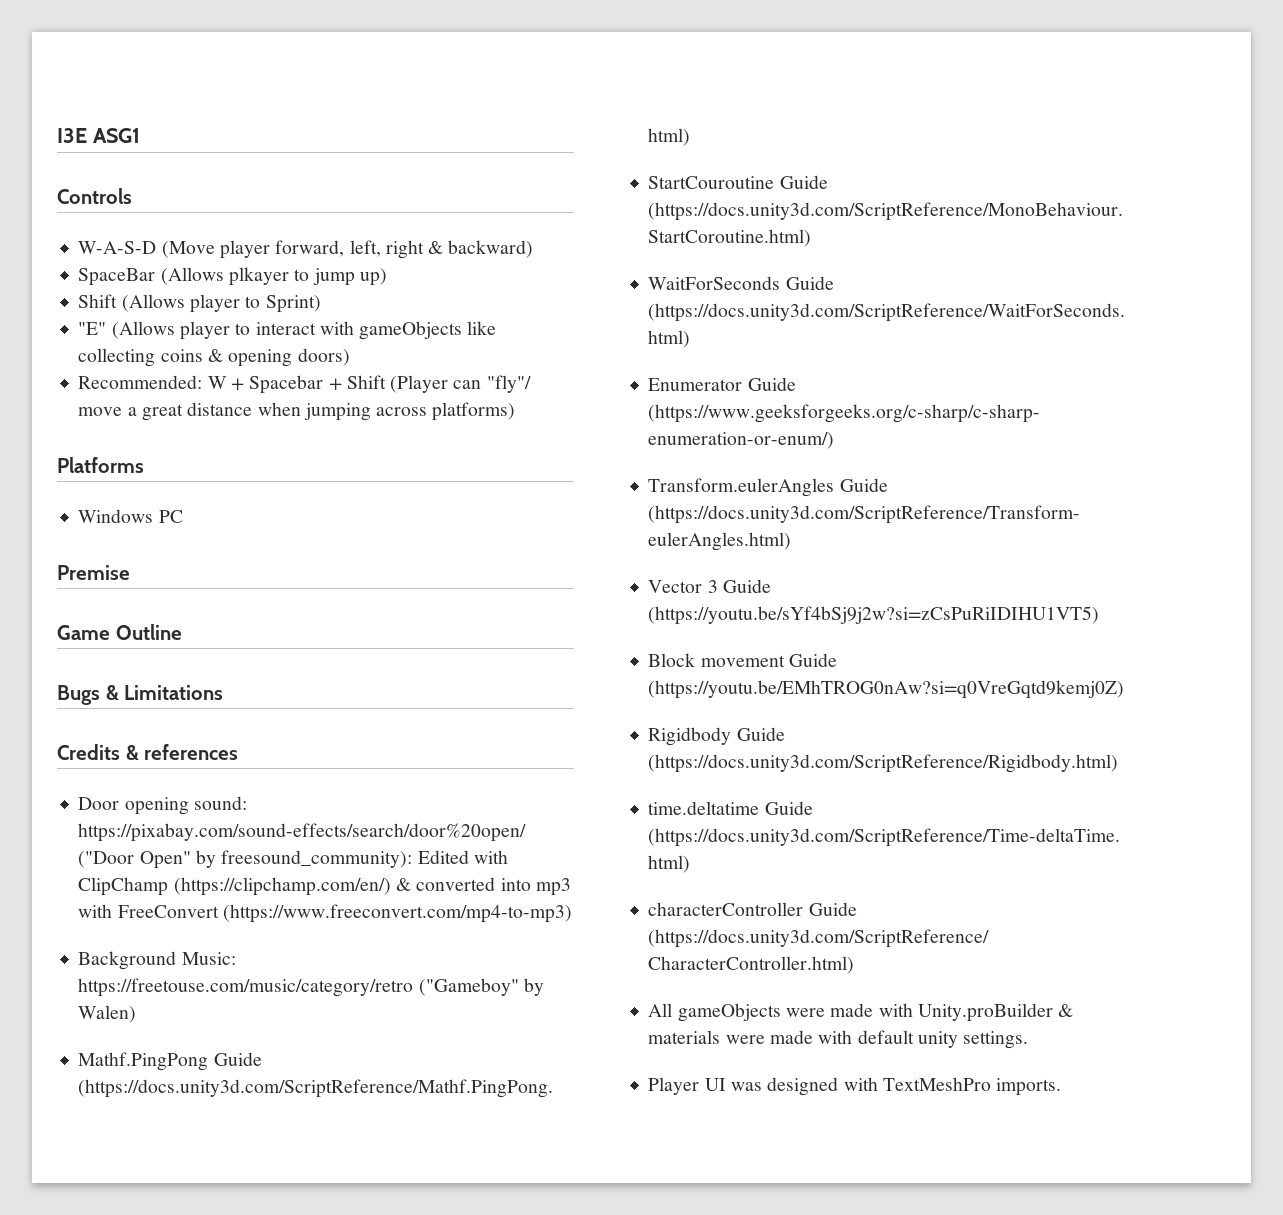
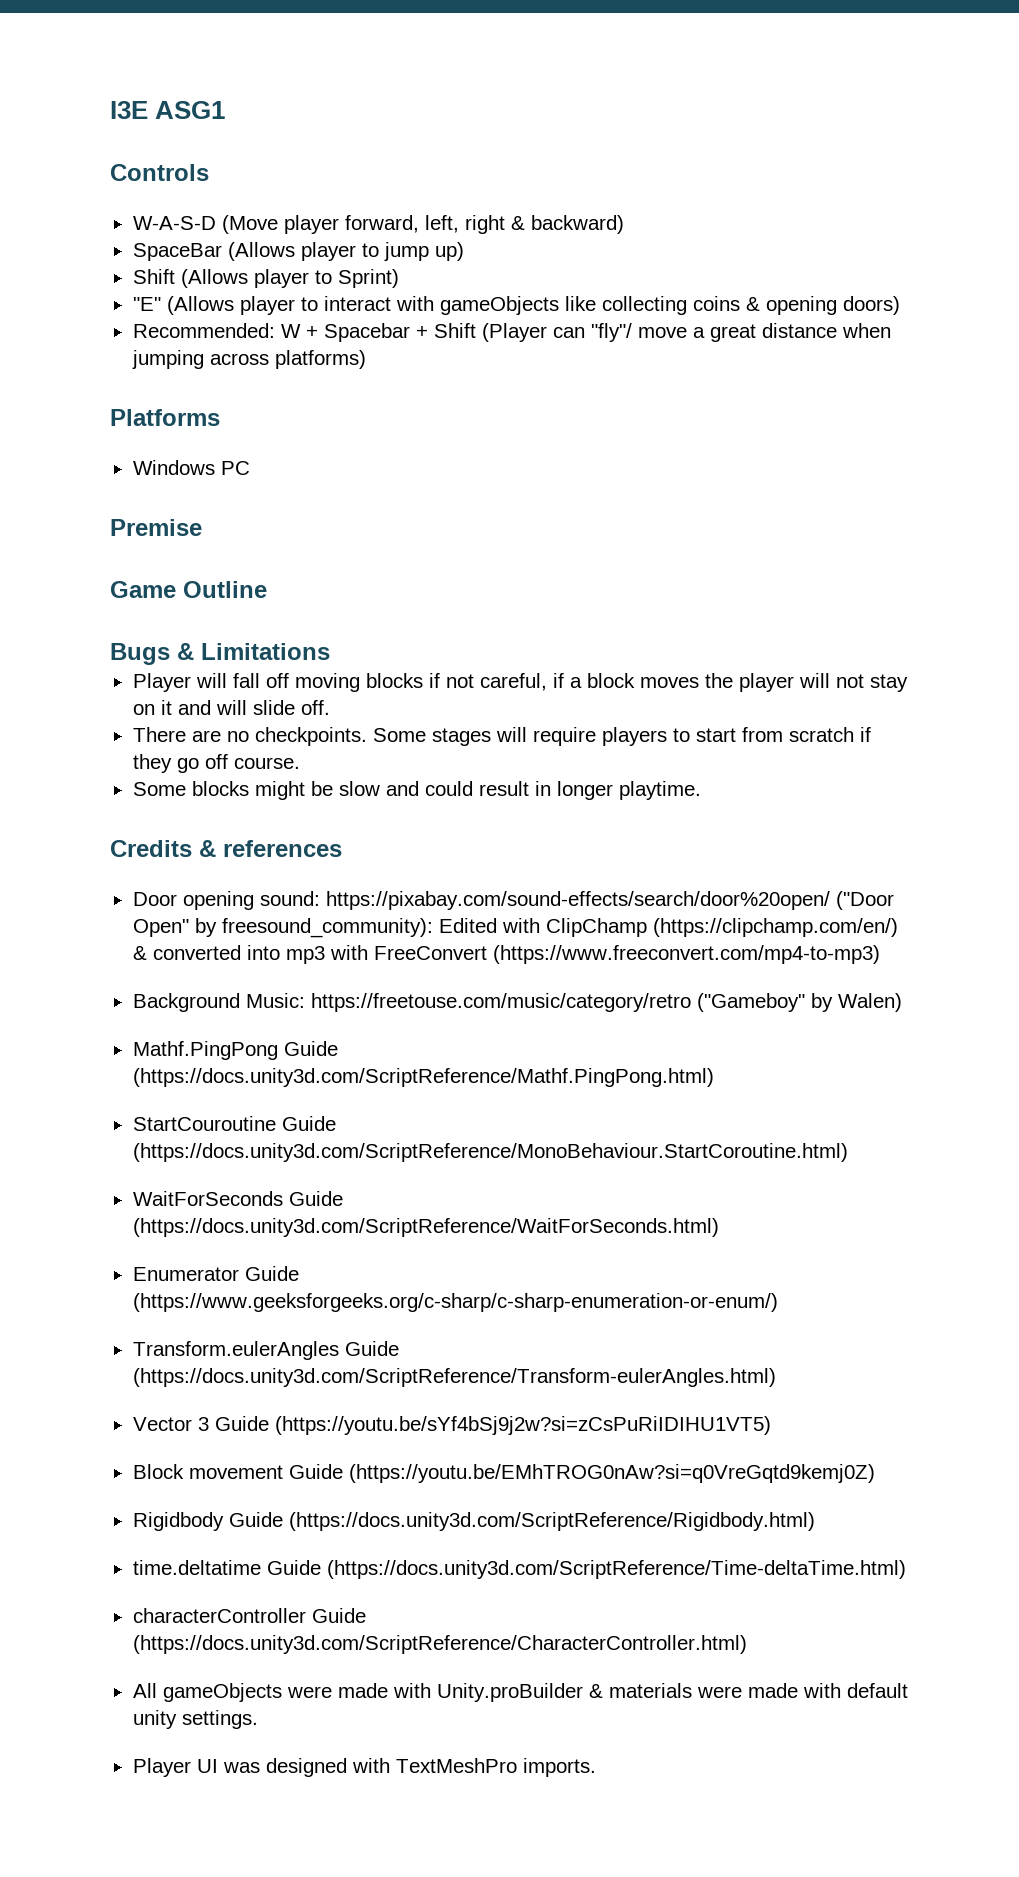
[228,267,289,286] plkayer -> [300,242,356,261] player
(224, 692) none -> [132,673,908,692] [132,700,330,715] [132,727,871,746] [132,754,300,773] [132,781,701,800] // Player will fall off moving blocks if not careful, if a block moves the player will not stay on it and will slide off. // There are no checkpoints. Some stages will require players to start from scratch if they go off course. // Some blocks might be slow and could result in longer playtime.

